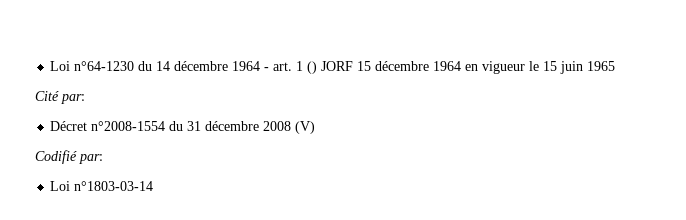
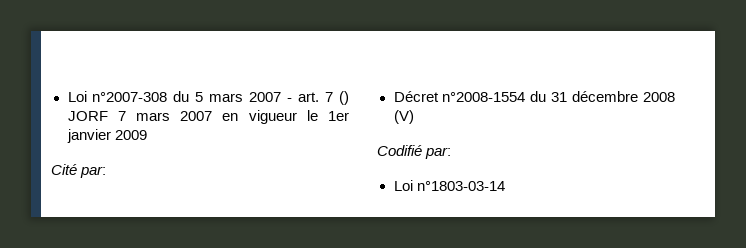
[50,61,261,71] Loi n°64-1230 du 14 décembre 1964 -> [67,91,282,102] Loi n°2007-308 du 5 mars 2007
[296,61,304,71] 1 -> [325,92,334,102] 7
[357,61,616,74] 15 décembre 1964 en vigueur le 15 juin 1965 -> [117,110,350,124] [66,129,147,143] 7 mars 2007 en vigueur le 1er janvier 2009

